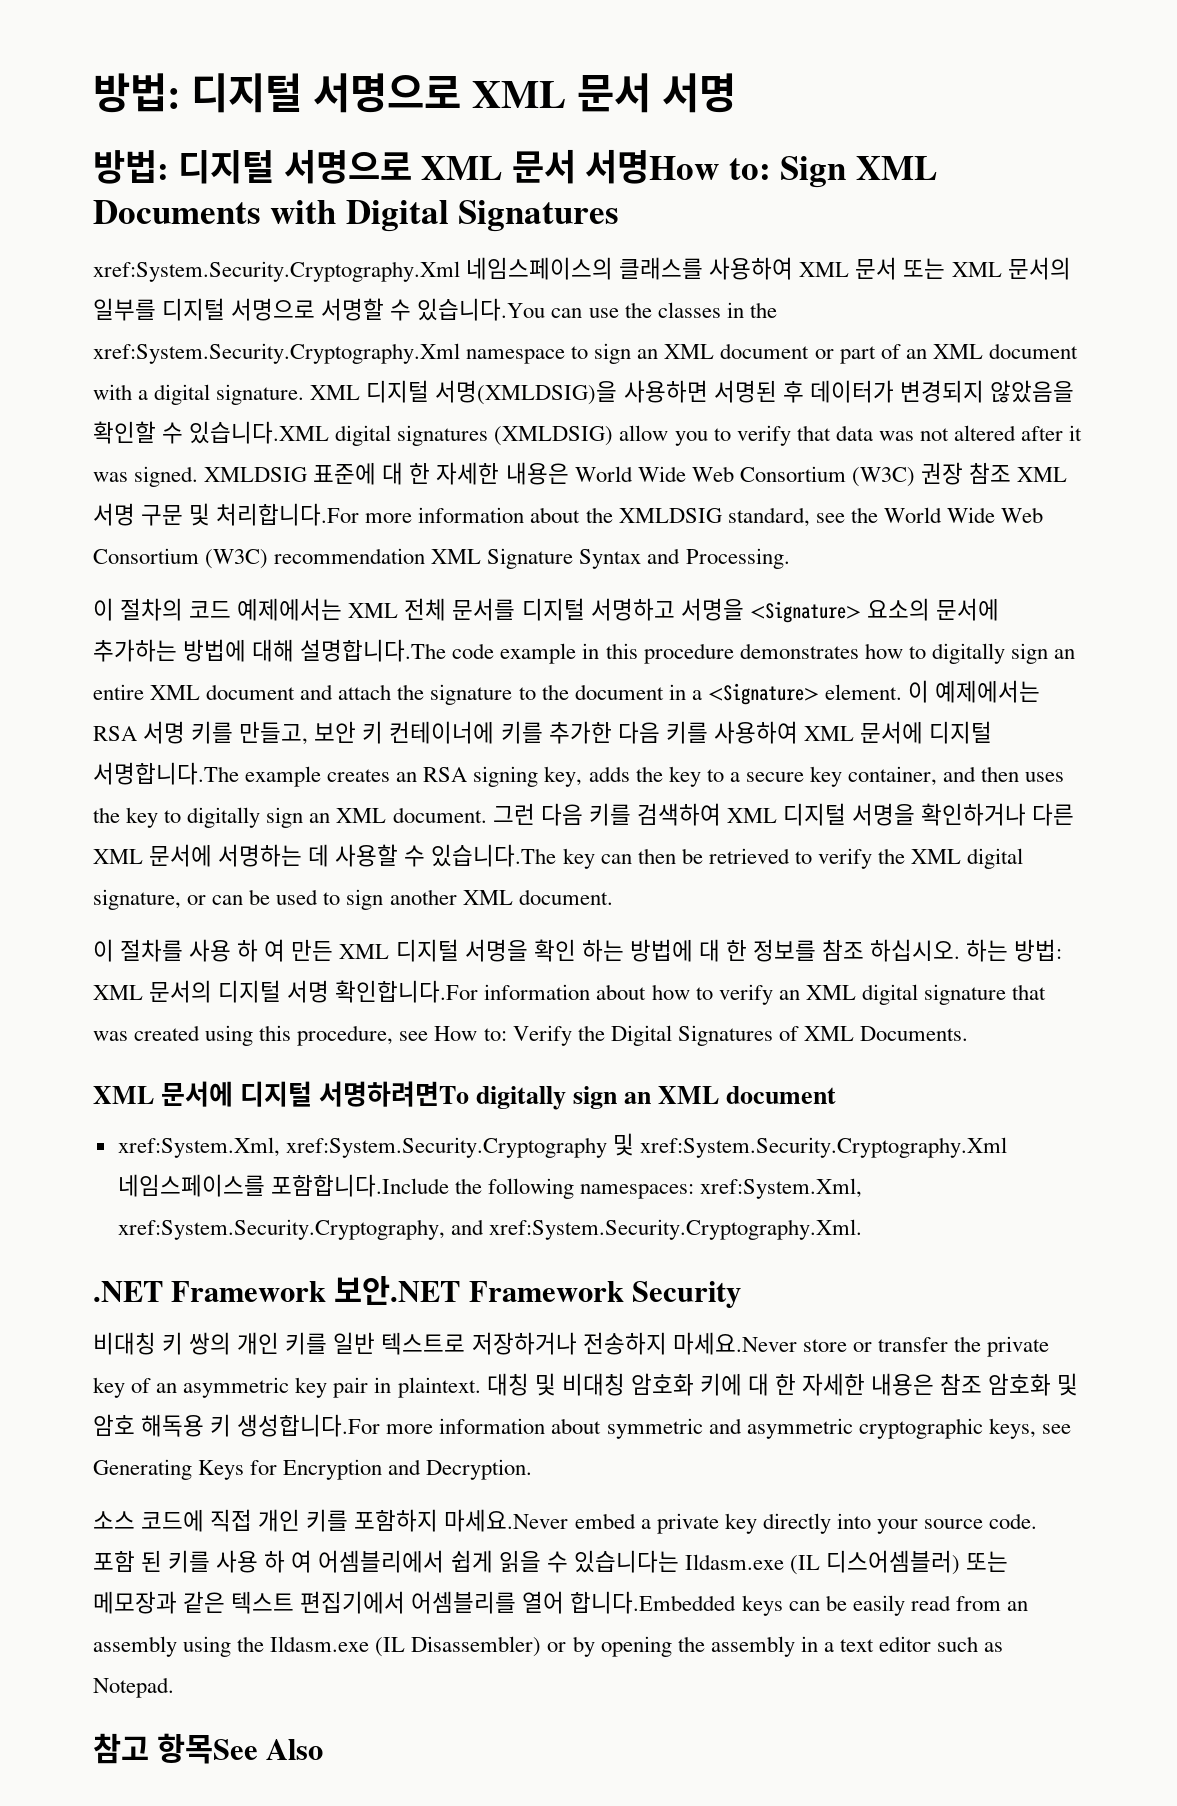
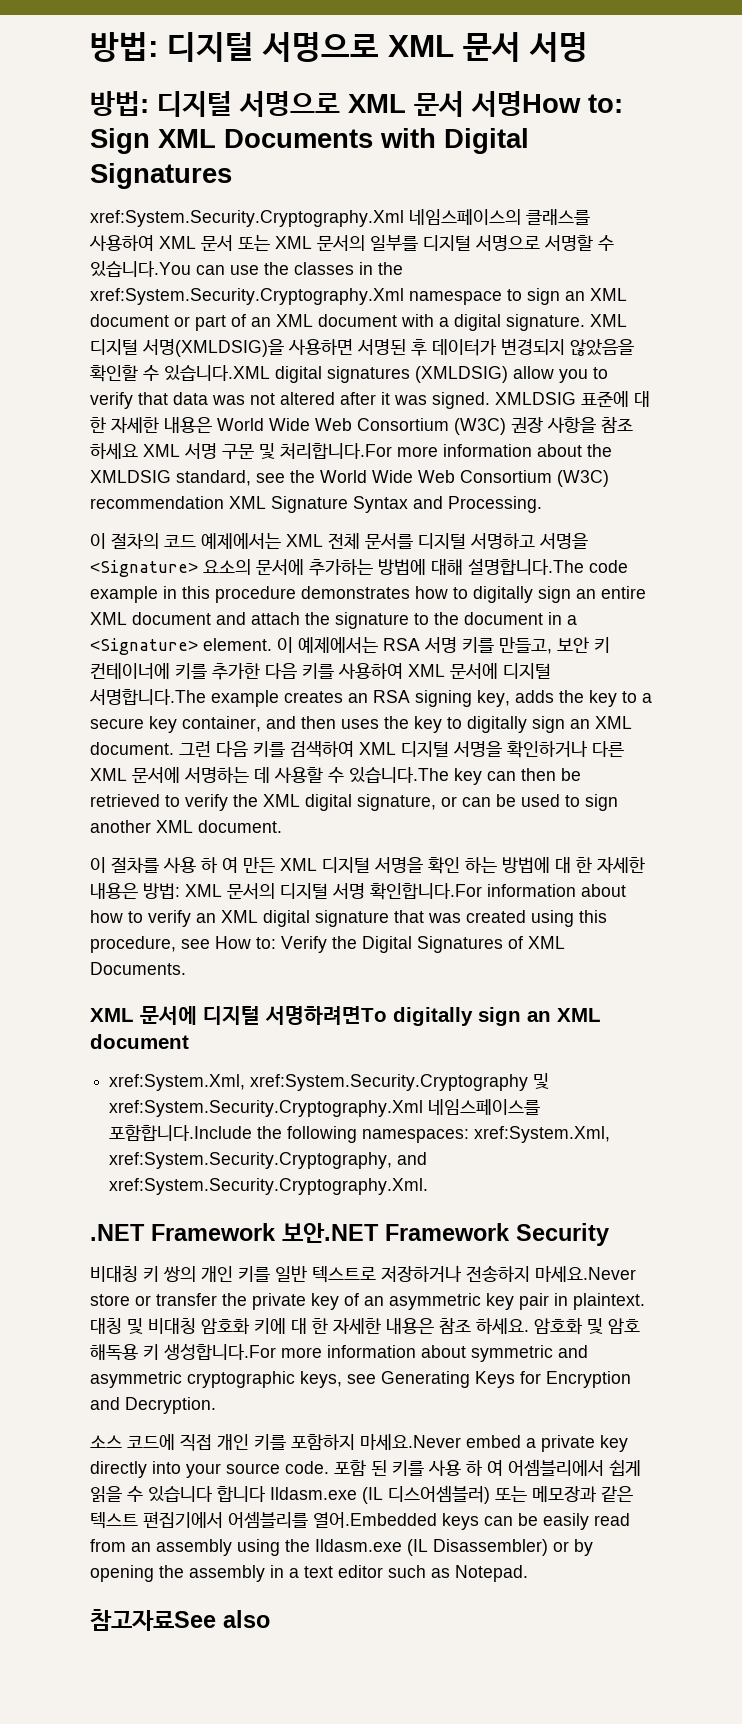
[969,462,1012,484] 참조 -> [547,417,633,433] [90,443,138,459] 사항을 참조 하세요
[753,939,1009,962] 정보를 참조 하십시오. 하는 -> [597,857,645,873] [90,883,138,899] 자세한 내용은
(983, 1384) none -> [476,1318,529,1334] 하세요.
[573,1550,679,1573] 있습니다는 -> [148,1486,266,1502] 있습니다 합니다
[522,1591,737,1614] 열어 합니다.Embedded -> [313,1512,437,1528] 열어.Embedded
[93,1733,324,1764] 참고 항목See Also -> [90,1609,270,1631] 참고자료See also

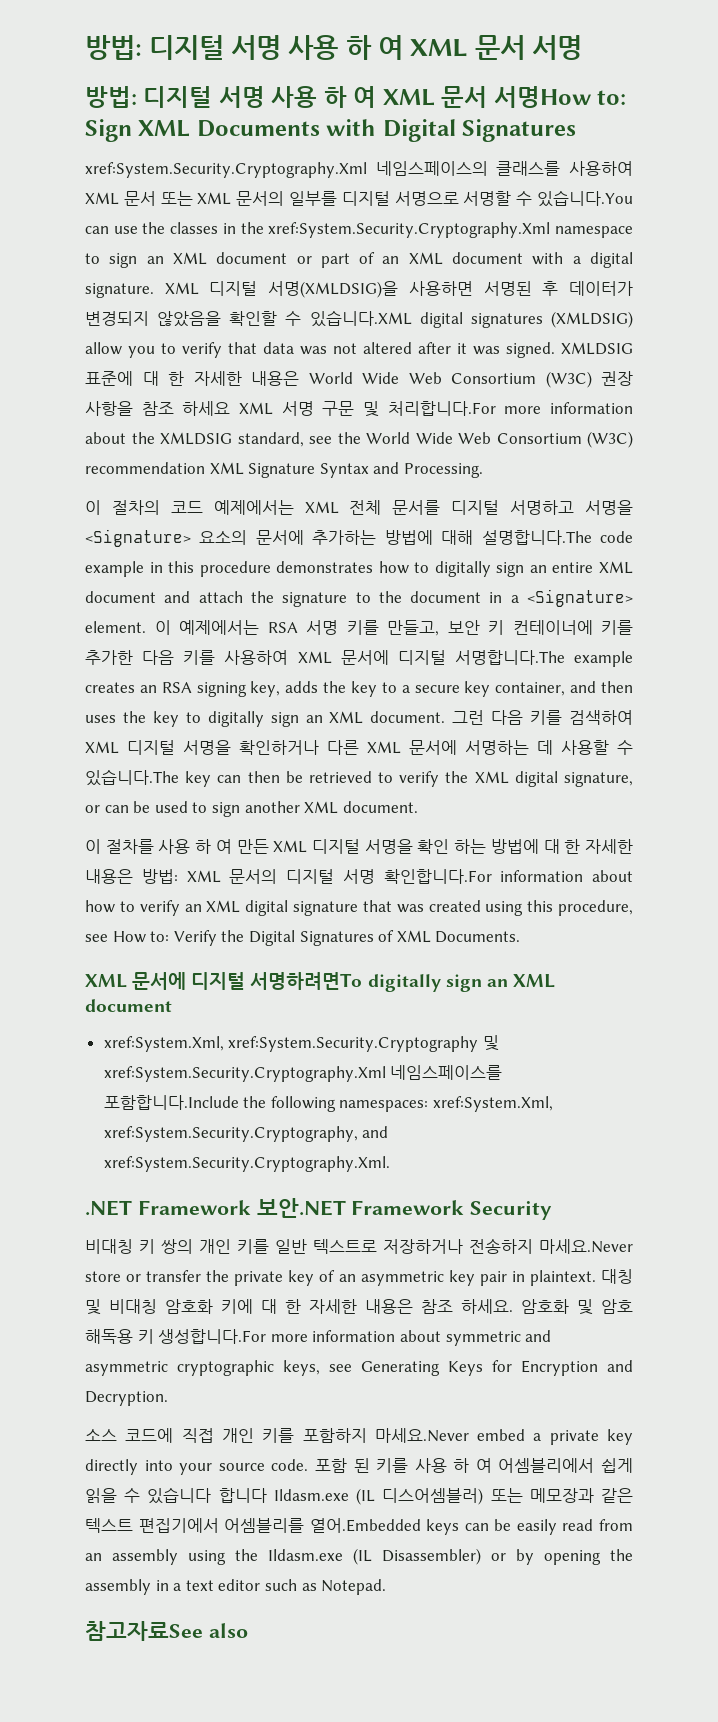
[90,32,379,62] 방법: 디지털 서명으로 -> [85,35,403,60] 방법: 디지털 서명 사용 하 여
[239,91,340,117] 서명으로 -> [218,86,377,108] 서명 사용 하 여

